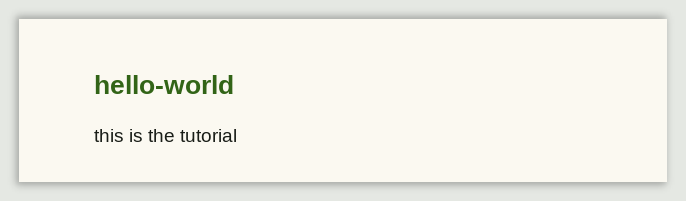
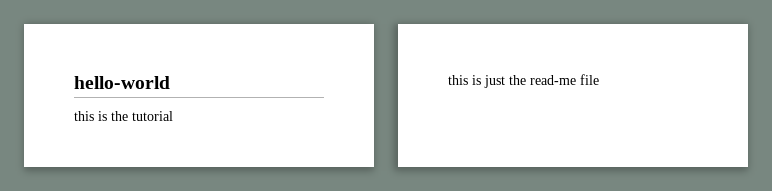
(238, 135) none -> [448,74,599,88] // this is just the read-me file

